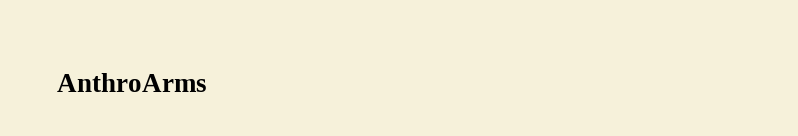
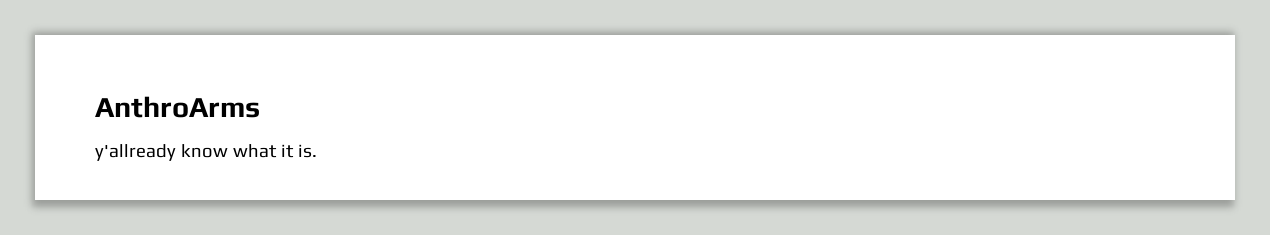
(207, 82) none -> [95,144,317,161] // y'allready know what it is.

